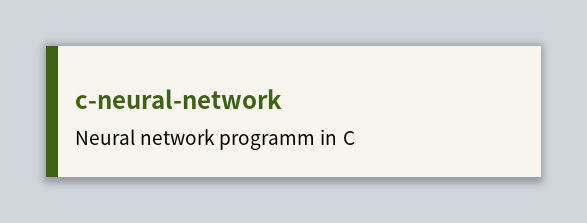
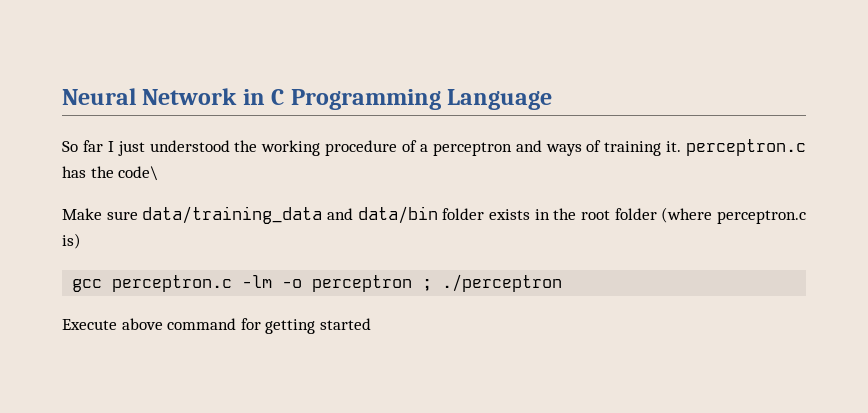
[75,89,282,109] [75,129,355,150] c-neural-network // Neural network programm in C -> [62,88,553,110] [62,139,806,156] [62,166,159,181] [62,206,806,224] [62,233,81,249] [72,274,563,292] [62,318,371,334] Neural Network in C Programming Language // So far I just understood the working procedure of a perceptron and ways of training it. perceptron.c has the code\ // Make sure data/training_data and data/bin folder exists in the root folder (where perceptron.c is) // gcc perceptron.c -lm -o perceptron ; ./perceptron // Execute above command for getting started

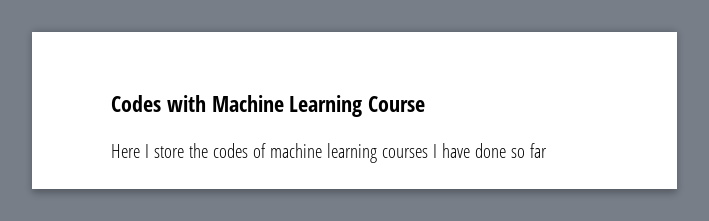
[62,88,553,110] [62,139,806,156] [62,166,159,181] [62,206,806,224] [62,233,81,249] [72,274,563,292] [62,318,371,334] Neural Network in C Programming Language // So far I just understood the working procedure of a perceptron and ways of training it. perceptron.c has the code\ // Make sure data/training_data and data/bin folder exists in the root folder (where perceptron.c is) // gcc perceptron.c -lm -o perceptron ; ./perceptron // Execute above command for getting started -> [111,95,426,117] [111,143,547,163] Codes with Machine Learning Course // Here I store the codes of machine learning courses I have done so far

